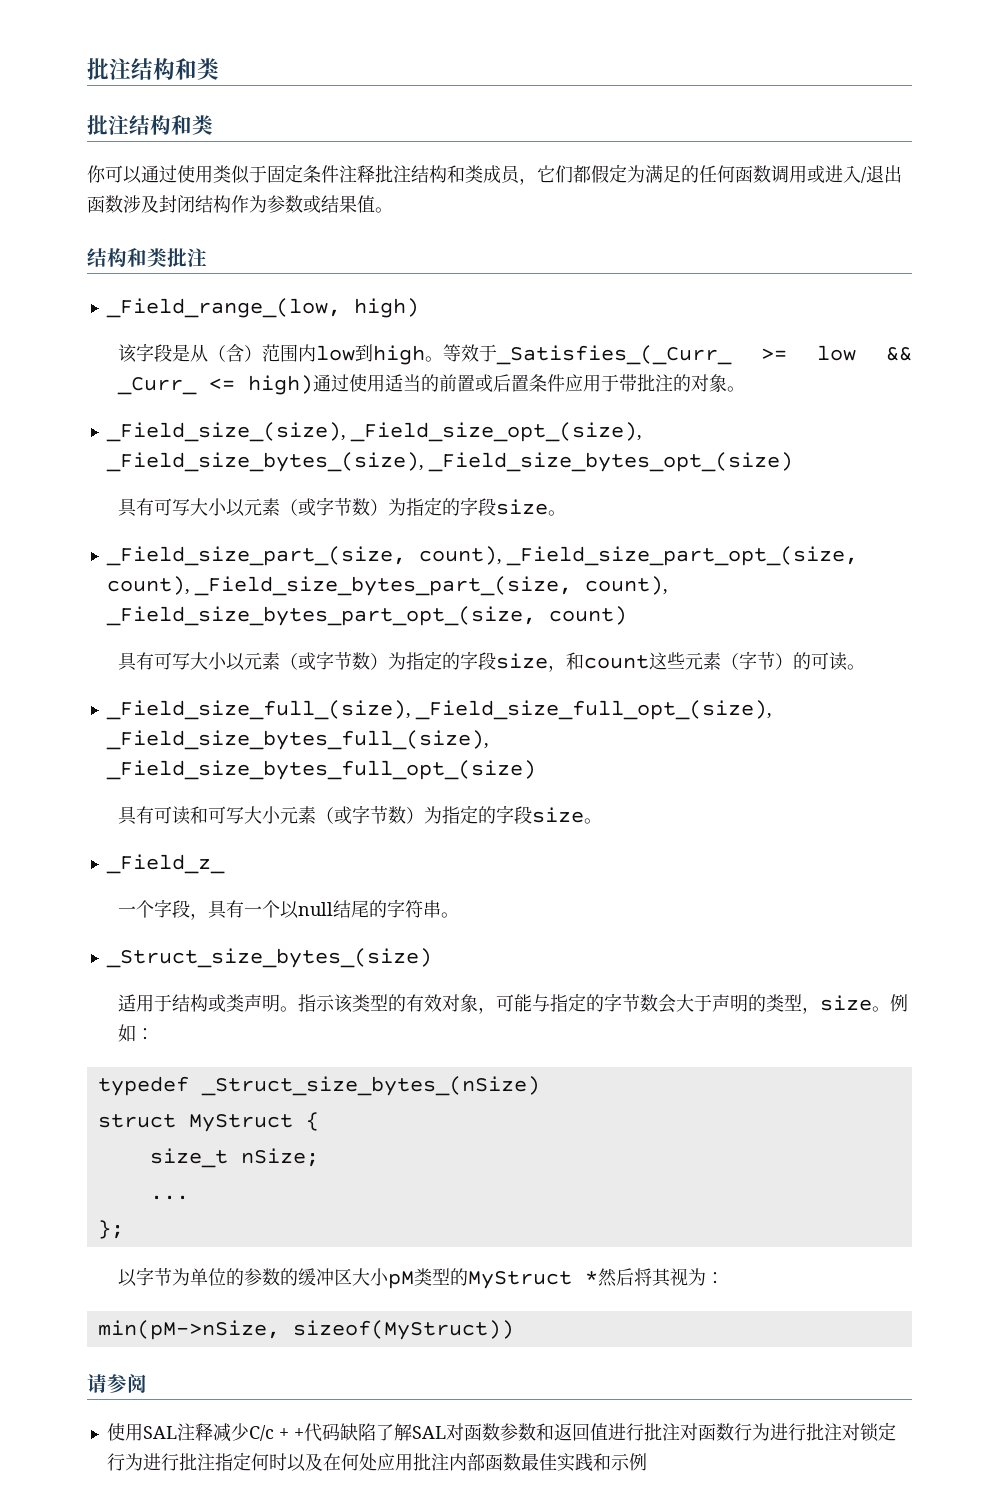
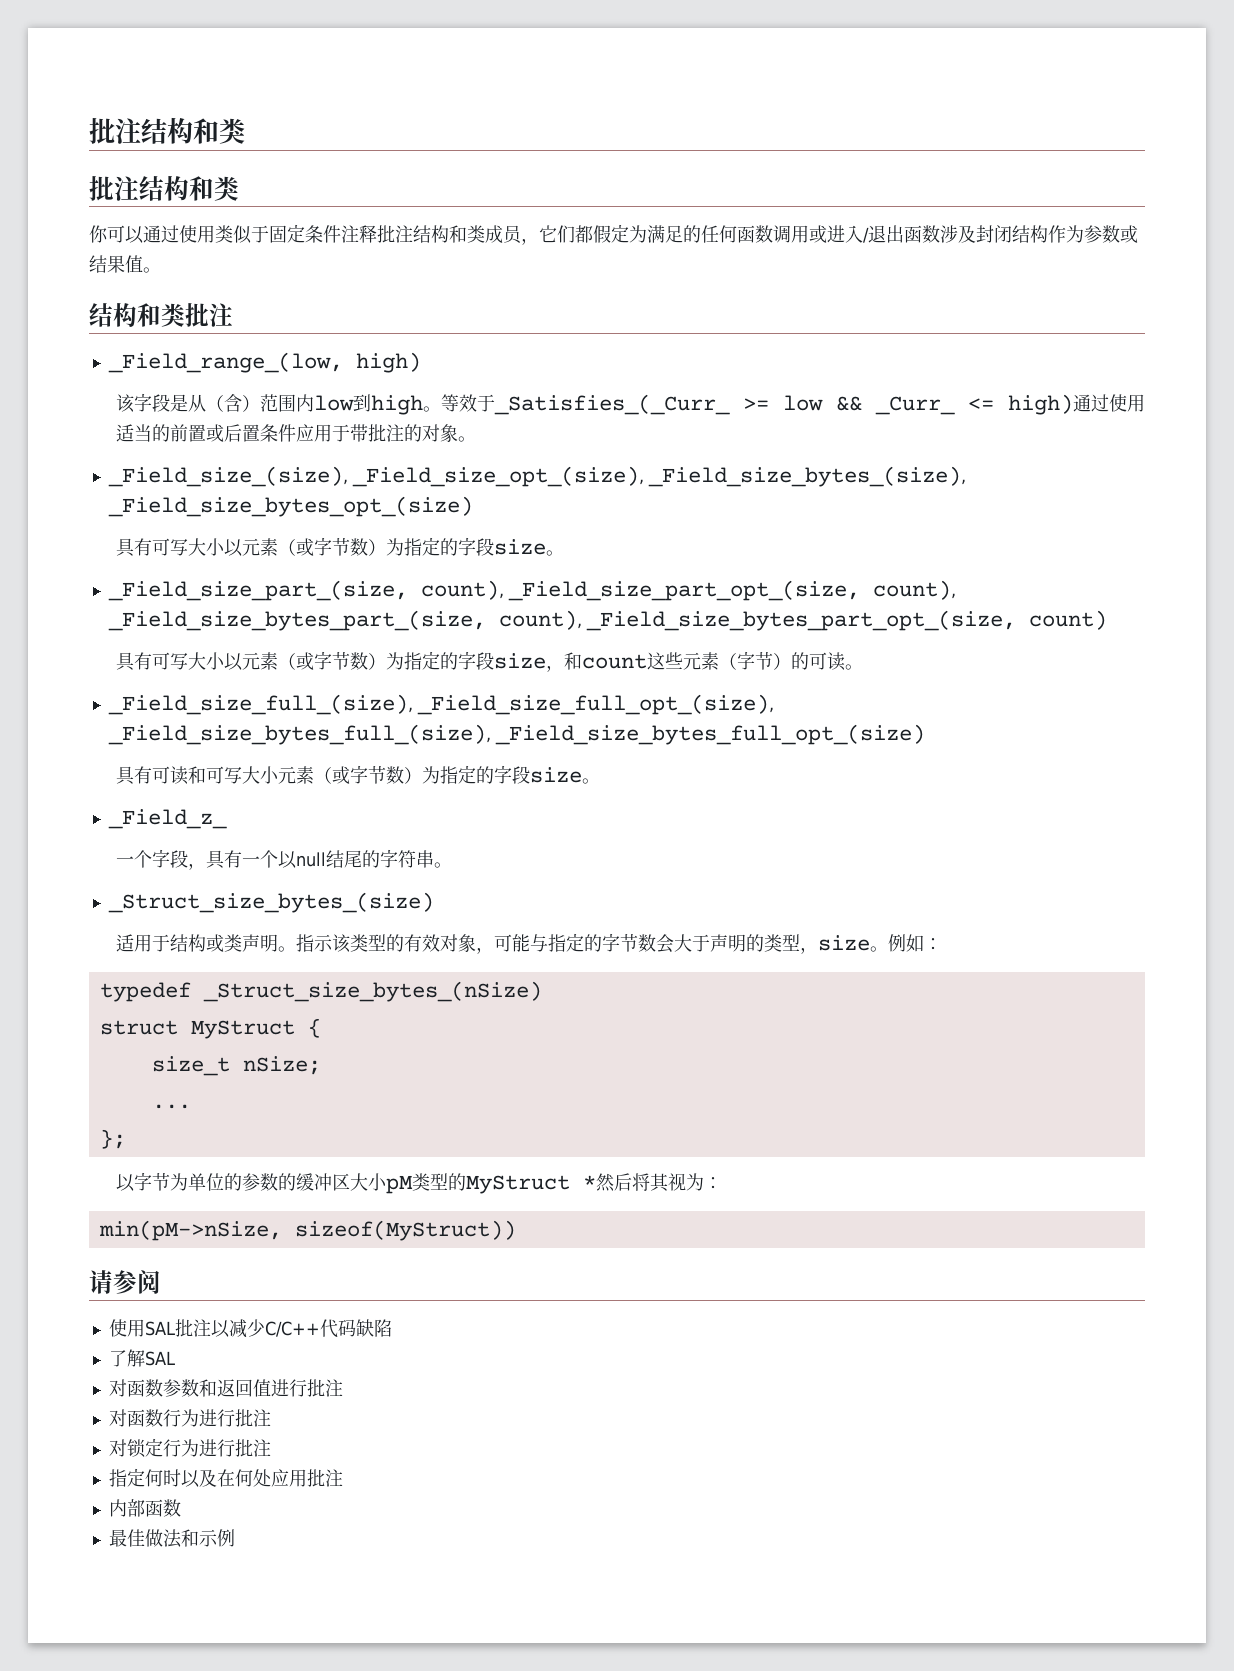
[176,1423,304,1442] 注释减少C/c + + -> [174,1319,320,1338] 批注以减少C/C++
(376, 1432) none -> (392, 1328) //
(446, 1432) none -> (175, 1358) //
(680, 1432) none -> (343, 1388) //
(842, 1432) none -> (271, 1418) //
(215, 1462) none -> (271, 1448) //
(449, 1462) none -> (343, 1478) //
[520,1453,593,1472] 最佳实践 -> [108,1529,182,1548] // 最佳做法

